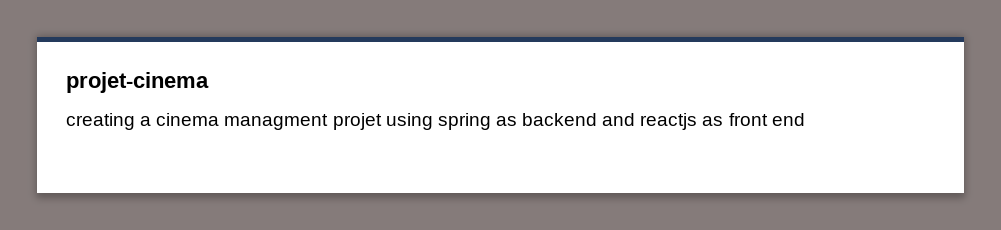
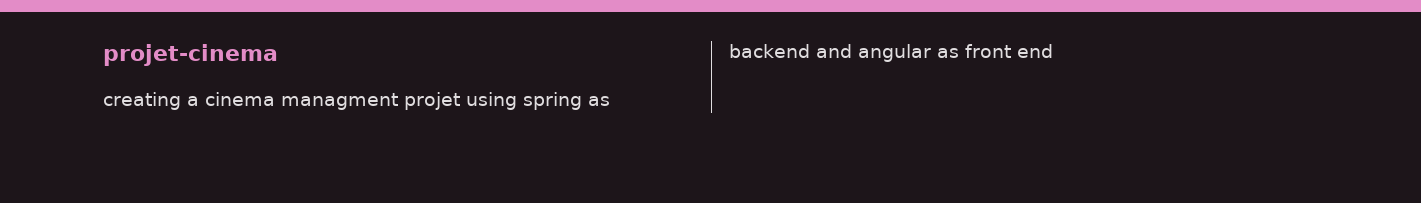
[640,113,698,130] reactjs -> [857,44,931,62] angular

